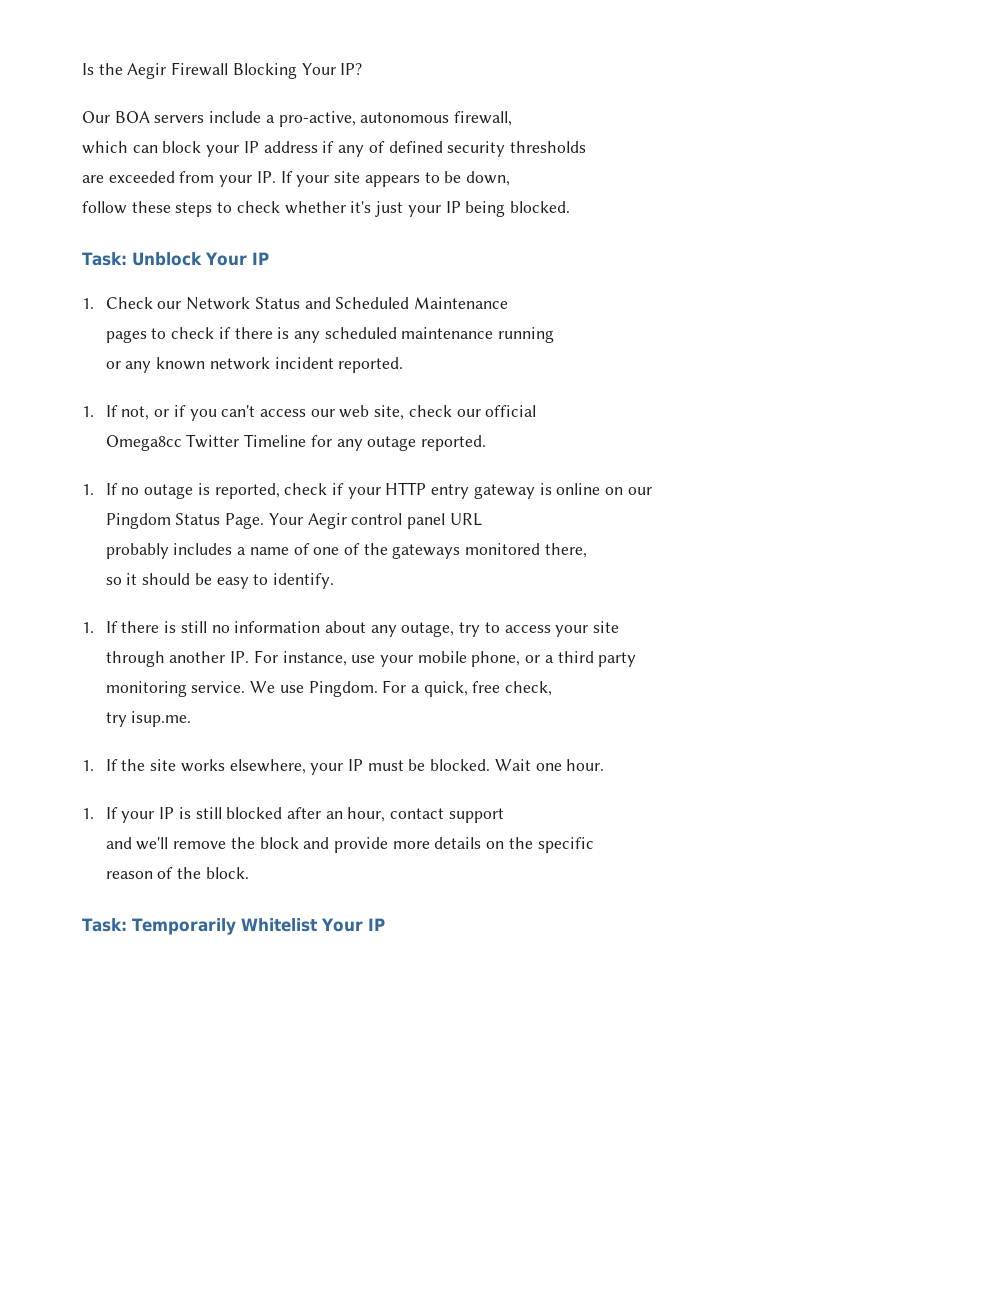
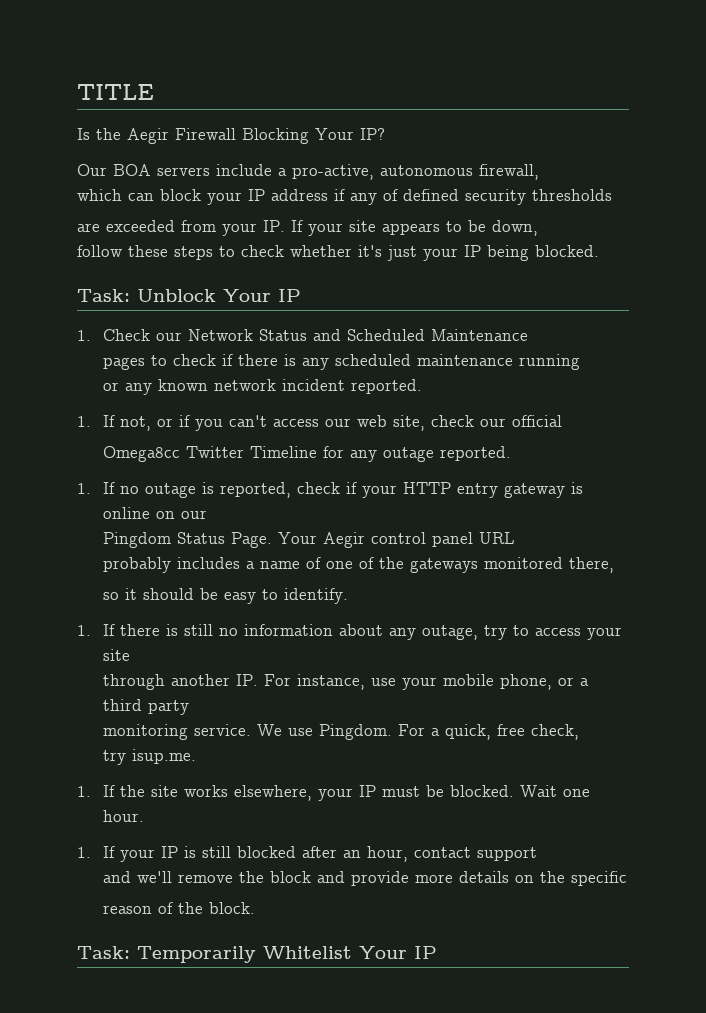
(82, 69) none -> [77,84,154,100] TITLE //

